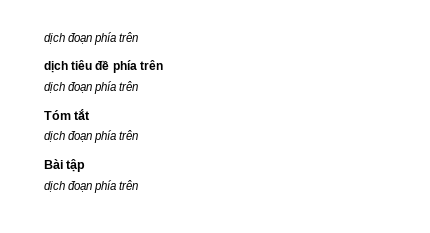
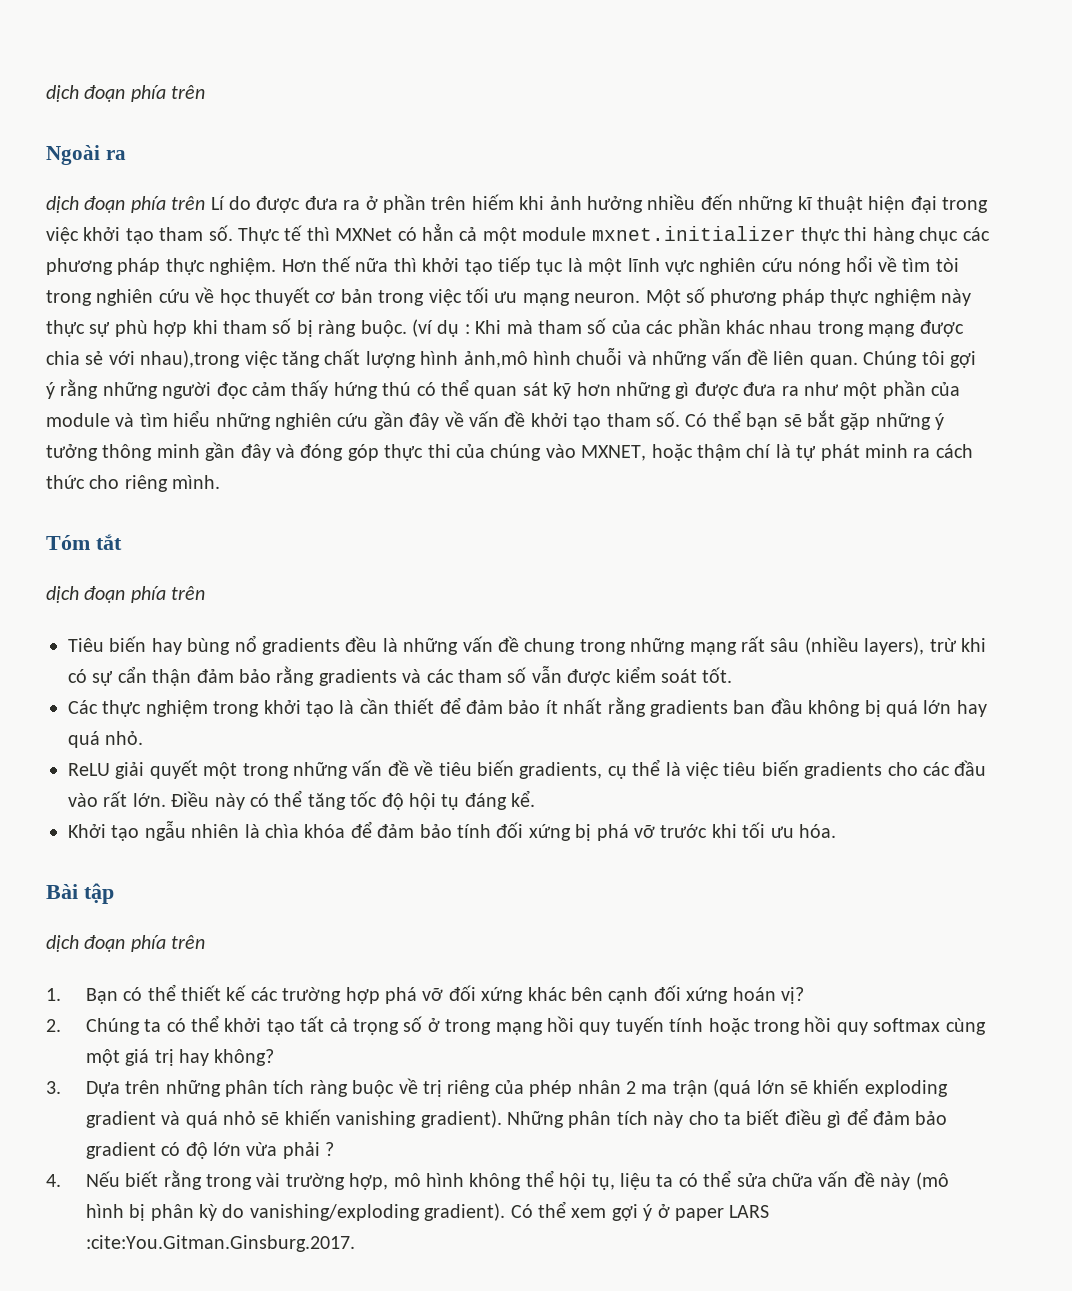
[44,32,139,45] [44,60,163,73] [44,81,139,94] dịch đoạn phía trên // dịch tiêu đề phía trên // dịch đoạn phía trên -> [46,85,206,102] [46,145,126,165] [46,194,989,213] [46,223,990,244] [46,255,959,275] [46,287,971,306] [46,318,964,337] [46,348,976,368] [46,379,961,399] [46,410,945,430] [46,442,973,461] [46,475,221,492] dịch đoạn phía trên // Ngoài ra // dịch đoạn phía trên Lí do được đưa ra ở phần trên hiếm khi ảnh hưởng nhiều đến những kĩ thuật hiện đại trong việc khởi tạo tham số. Thực tế thì MXNet có hẳn cả một module mxnet.initializer thực thi hàng chục các phương pháp thực nghiệm. Hơn thế nữa thì khởi tạo tiếp tục là một lĩnh vực nghiên cứu nóng hổi về tìm tòi trong nghiên cứu về học thuyết cơ bản trong việc tối ưu mạng neuron. Một số phương pháp thực nghiệm này thực sự phù hợp khi tham số bị ràng buộc. (ví dụ : Khi mà tham số của các phần khác nhau trong mạng được chia sẻ với nhau),trong việc tăng chất lượng hình ảnh,mô hình chuỗi và những vấn đề liên quan. Chúng tôi gợi ý rằng những người đọc cảm thấy hứng thú có thể quan sát kỹ hơn những gì được đưa ra như một phần của module và tìm hiểu những nghiên cứu gần đây về vấn đề khởi tạo tham số. Có thể bạn sẽ bắt gặp những ý tưởng thông minh gần đây và đóng góp thực thi của chúng vào MXNET, hoặc thậm chí là tự phát minh ra cách thức cho riêng mình.
(139, 135) none -> [68,635,986,655] [68,666,733,686] [68,697,987,717] [68,731,144,748] [68,759,987,779] [68,790,536,810] [68,821,836,841] // Tiêu biến hay bùng nổ gradients đều là những vấn đề chung trong những mạng rất sâu (nhiều layers), trừ khi có sự cẩn thận đảm bảo rằng gradients và các tham số vẫn được kiểm soát tốt. // Các thực nghiệm trong khởi tạo là cần thiết để đảm bảo ít nhất rằng gradients ban đầu không bị quá lớn hay quá nhỏ. // ReLU giải quyết một trong những vấn đề về tiêu biến gradients, cụ thể là việc tiêu biến gradients cho các đầu vào rất lớn. Điều này có thể tăng tốc độ hội tụ đáng kể. // Khởi tạo ngẫu nhiên là chìa khóa để đảm bảo tính đối xứng bị phá vỡ trước khi tối ưu hóa.
(139, 185) none -> [46,984,805,1004] [46,1015,986,1035] [85,1049,275,1066] [46,1078,948,1097] [85,1108,948,1128] [85,1142,335,1159] [46,1170,949,1190] [85,1201,770,1221] [85,1235,355,1252] // 1. Bạn có thể thiết kế các trường hợp phá vỡ đối xứng khác bên cạnh đối xứng hoán vị? // 2. Chúng ta có thể khởi tạo tất cả trọng số ở trong mạng hồi quy tuyến tính hoặc trong hồi quy softmax cùng một giá trị hay không? // 3. Dựa trên những phân tích ràng buộc về trị riêng của phép nhân 2 ma trận (quá lớn sẽ khiến exploding gradient và quá nhỏ sẽ khiến vanishing gradient). Những phân tích này cho ta biết điều gì để đảm bảo gradient có độ lớn vừa phải ? // 4. Nếu biết rằng trong vài trường hợp, mô hình không thể hội tụ, liệu ta có thể sửa chữa vấn đề này (mô hình bị phân kỳ do vanishing/exploding gradient). Có thể xem gợi ý ở paper LARS :cite:You.Gitman.Ginsburg.2017.

